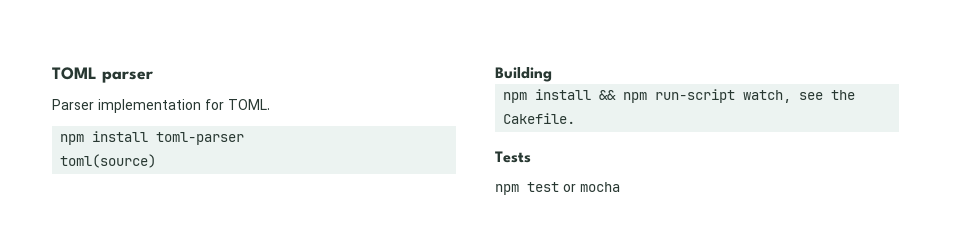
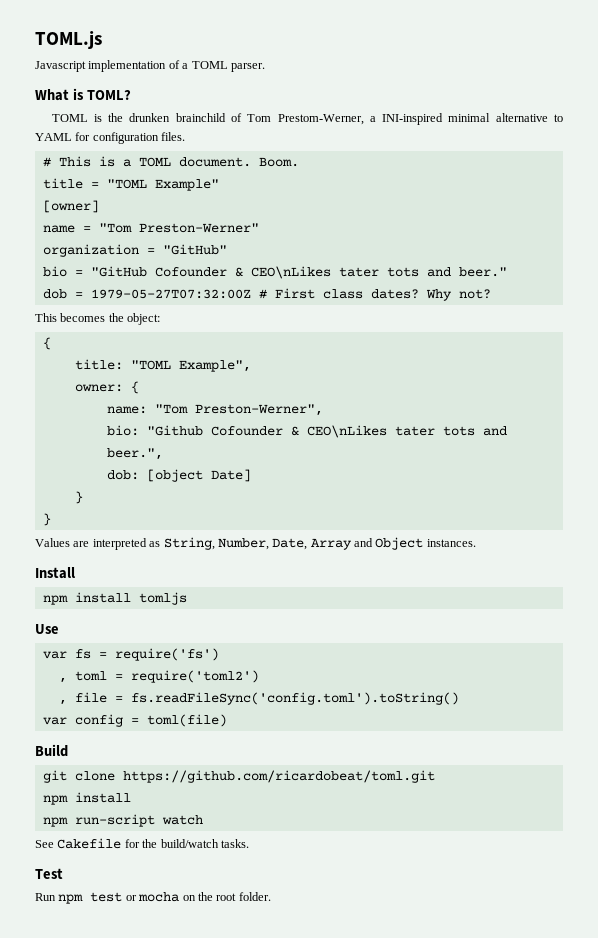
[52,67,153,83] [52,99,270,113] [60,131,245,145] [60,154,157,168] [495,67,552,82] [503,89,617,103] TOML parser // Parser implementation for TOML. // npm install toml-parser // toml(source) // Building // npm install && -> [35,31,102,49] [35,60,265,72] [35,88,131,101] [51,113,563,125] [35,132,186,144] [42,156,299,167] [42,178,219,191] [42,200,99,213] [42,223,259,233] [42,244,227,257] [42,266,507,279] [42,288,491,301] [35,313,161,325] [42,337,51,350] [74,359,251,372] [74,381,139,394] [106,404,323,416] [106,425,507,438] [106,448,163,460] [106,469,251,482] [74,491,83,504] [42,513,51,526] [35,537,476,550] [35,567,75,579] [42,592,187,605] [35,624,59,634] [42,648,219,661] [58,670,259,683] [58,692,459,705] [42,714,227,727] [35,744,68,757] [42,770,435,783] [42,792,131,805] TOML.js // Javascript implementation of a TOML parser. // What is TOML? // TOML is the drunken brainchild of Tom Prestom-Werner, a INI-inspired minimal alternative to YAML for configuration files. // # This is a TOML document. Boom. // title = "TOML Example" // [owner] // name = "Tom Preston-Werner" // organization = "GitHub" // bio = "GitHub Cofounder & CEO\nLikes tater tots and beer." // dob = 1979-05-27T07:32:00Z # First class dates? Why not? // This becomes the object: // { // title: "TOML Example", // owner: { // name: "Tom Preston-Werner", // bio: "Github Cofounder & CEO\nLikes tater tots and beer.", // dob: [object Date] // } // } // Values are interpreted as String, Number, Date, Array and Object instances. // Install // npm install tomljs // Use // var fs = require('fs') // , toml = require('toml2') // , file = fs.readFileSync('config.toml').toString() // var config = toml(file) // Build // git clone https://github.com/ricardobeat/toml.git // npm install //
[743,90,856,103] [503,113,576,124] [495,151,531,163] [495,182,620,195] watch, see the Cakefile. // Tests // npm test or mocha -> [161,815,203,825] [35,838,249,849] [35,868,63,879] [35,892,271,904] watch // See Cakefile for the build/watch tasks. // Test // Run npm test or mocha on the root folder.

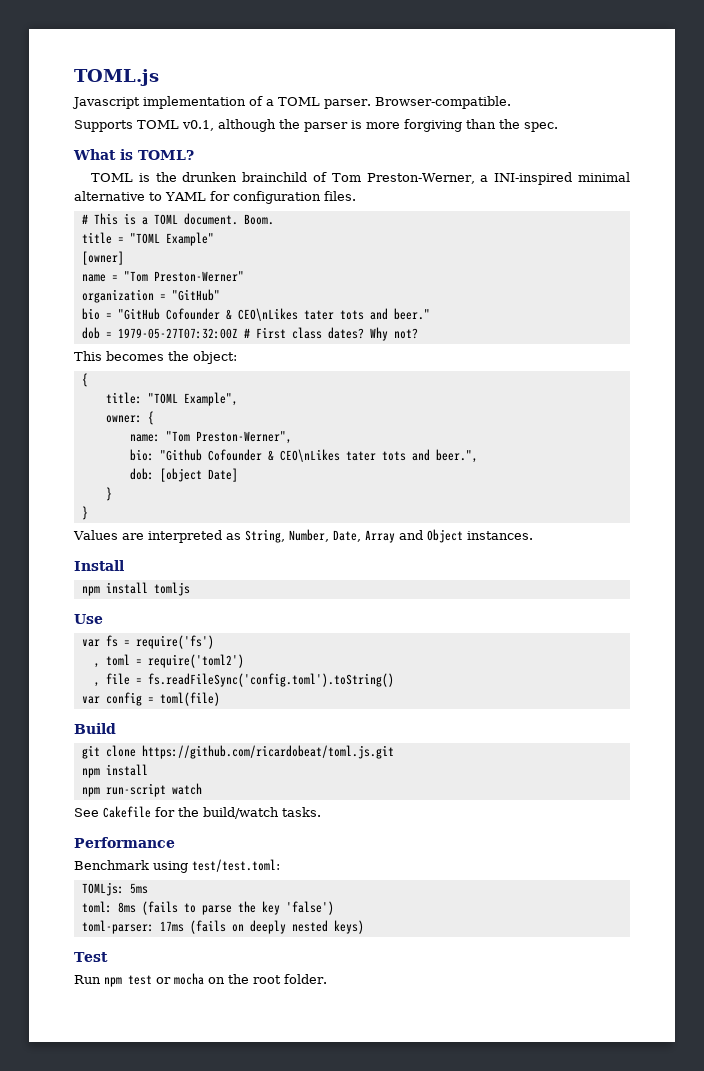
(265, 67) none -> [374,96,511,109] [74,119,558,132] Browser-compatible. // Supports TOML v0.1, although the parser is more forgiving than the spec.
[277,114,364,125] Prestom-Werner, -> [366,173,475,184] Preston-Werner,
[122,770,435,783] https://github.com/ricardobeat/toml.git -> [141,745,394,759] https://github.com/ricardobeat/toml.js.git
(249, 843) none -> [74,837,175,848] [74,859,280,873] [81,882,148,896] [81,901,334,915] [81,920,364,934] // Performance // Benchmark using test/test.toml: // TOMLjs: 5ms // toml: 8ms (fails to parse the key 'false') // toml-parser: 17ms (fails on deeply nested keys)

